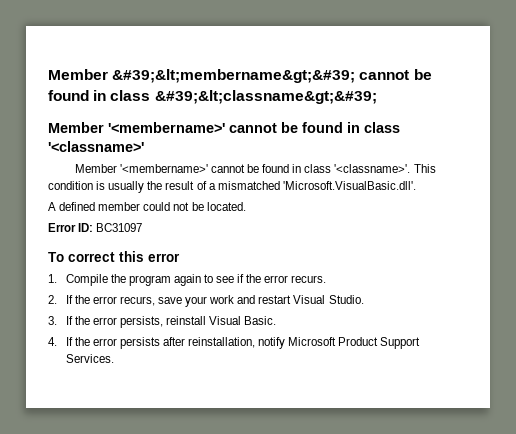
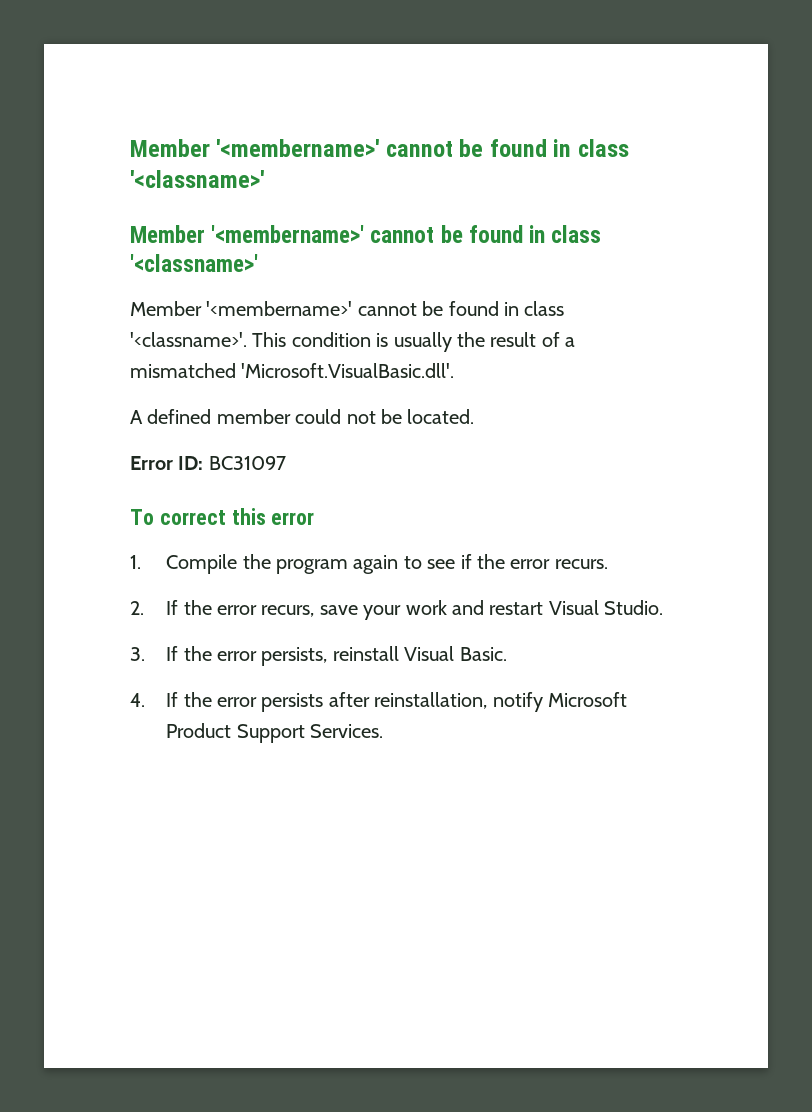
[48,69,432,83] [48,90,377,104] Member &#39;&lt;membername&gt;&#39; cannot be found in class &#39;&lt;classname&gt;&#39; -> [130,139,629,157] [130,170,264,188] Member '<membername>' cannot be found in class '<classname>'

